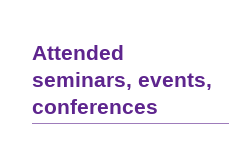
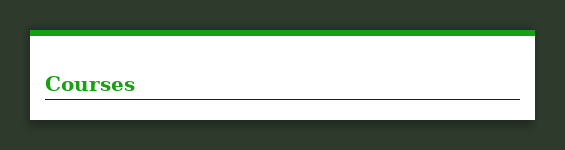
[32,45,124,60] [32,72,212,90] [32,99,158,114] Attended seminars, events, conferences -> [45,76,135,91] Courses

